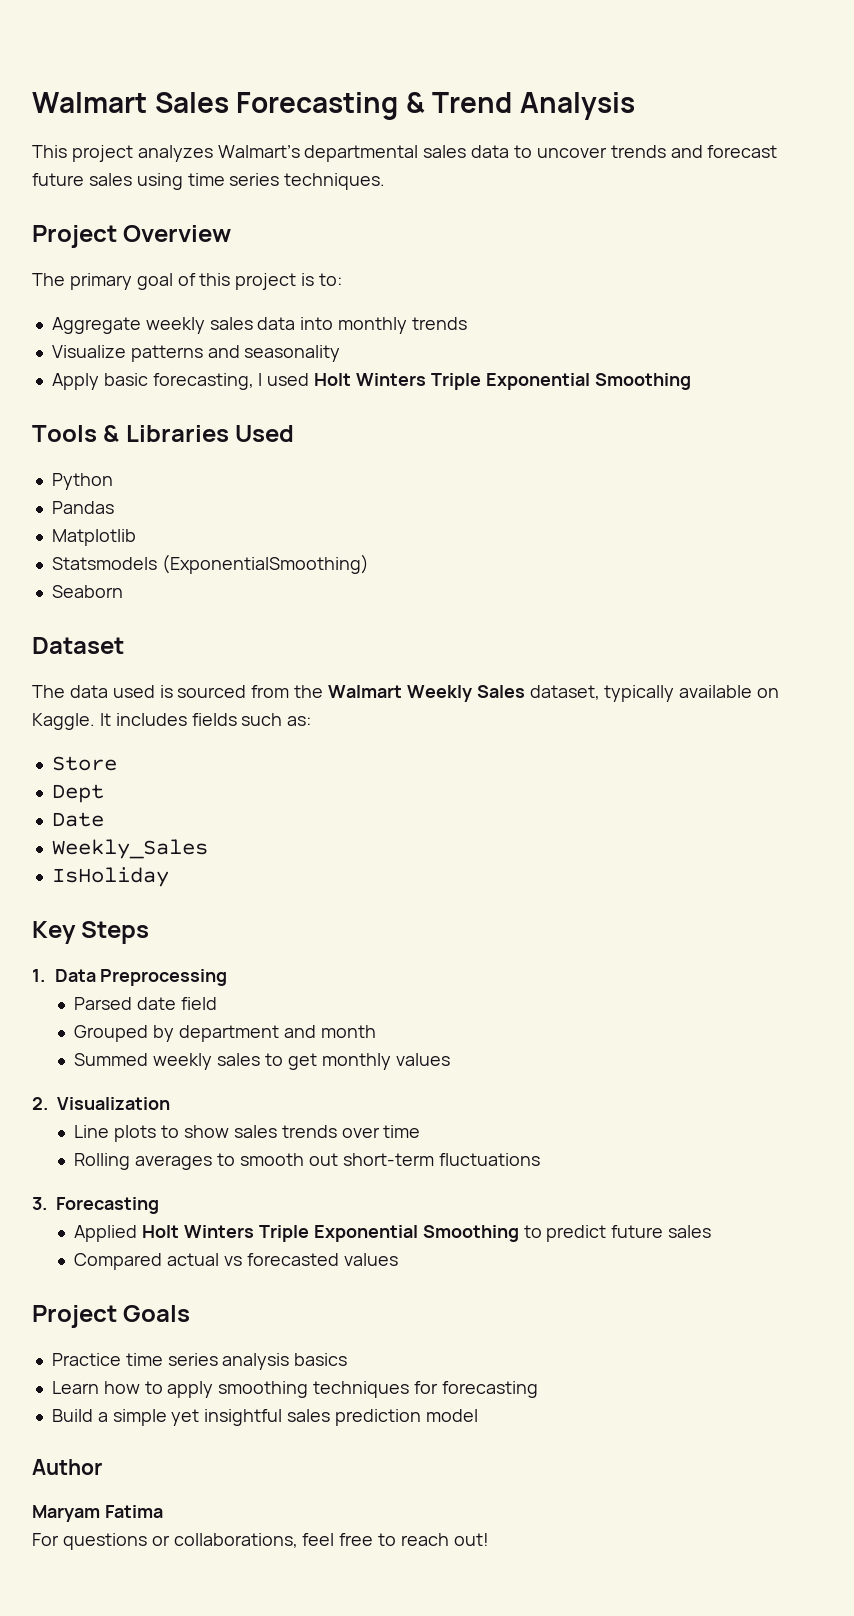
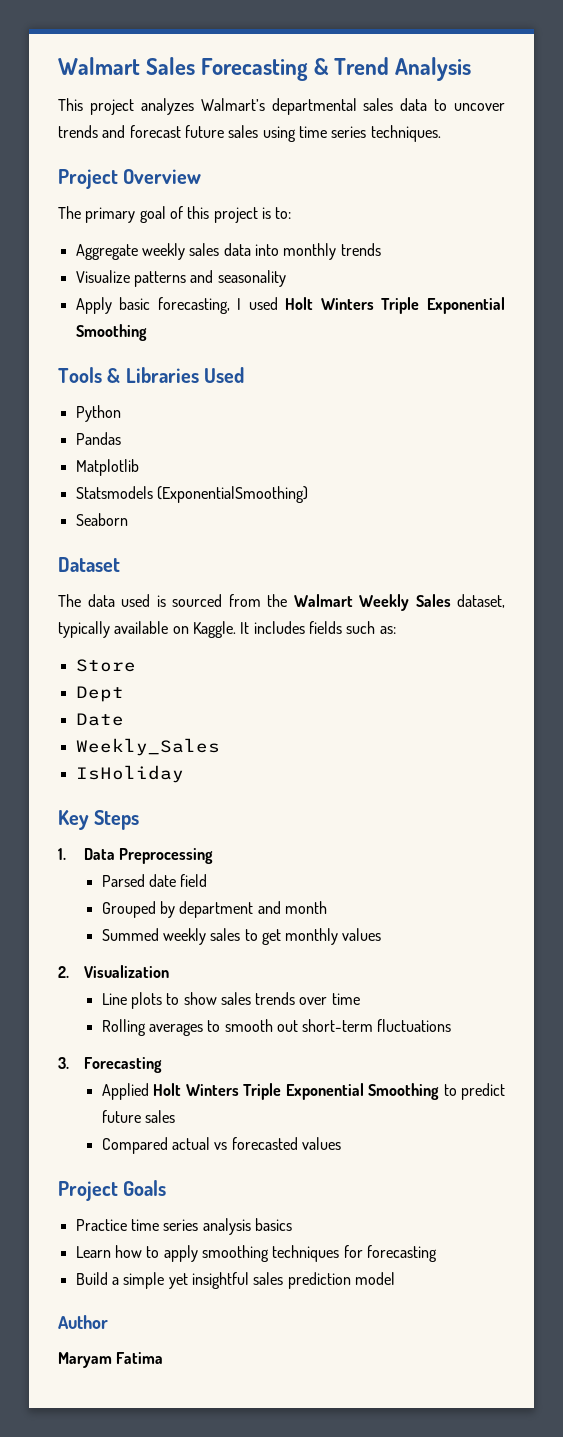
[32,1533,489,1550] // For questions or collaborations, feel free to reach out! -> (164, 1358) none

